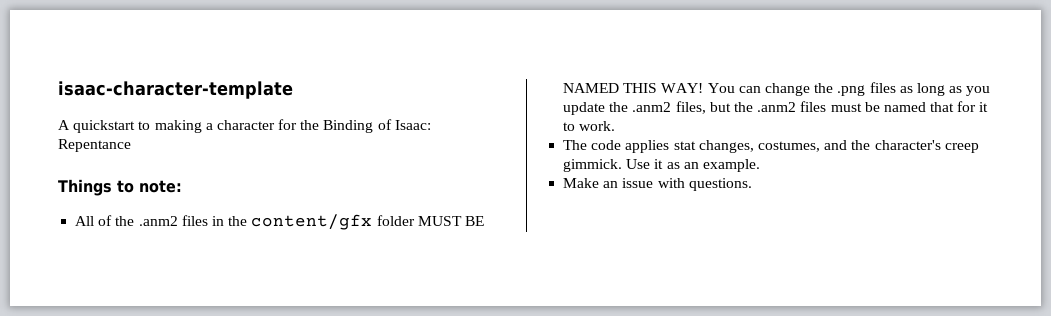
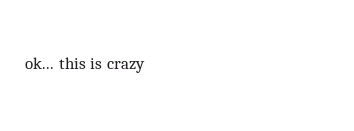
[58,81,293,99] [58,119,431,133] [58,139,131,152] [58,179,182,196] [75,214,484,230] [563,82,991,96] [563,101,989,115] [563,121,616,131] [563,140,979,153] [563,159,760,172] [563,178,752,191] isaac-character-template // A quickstart to making a character for the Binding of Isaac: Repentance // Things to note: // All of the .anm2 files in the content/gfx folder MUST BE NAMED THIS WAY! You can change the .png files as long as you update the .anm2 files, but the .anm2 files must be named that for it to work. // The code applies stat changes, costumes, and the character's creep gimmick. Use it as an example. // Make an issue with questions. -> [25,57,145,73] ok... this is crazy

